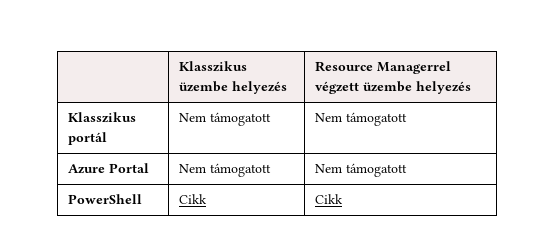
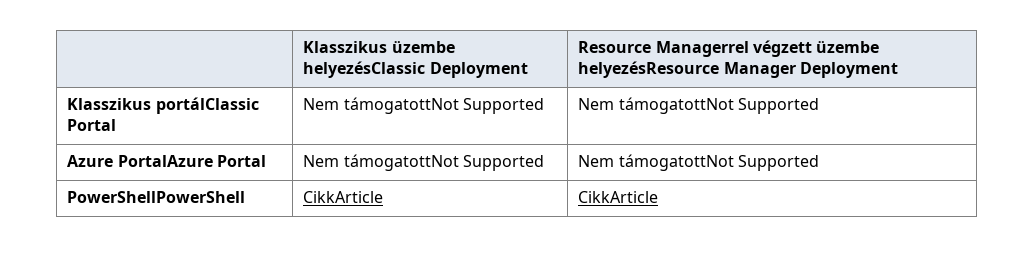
[231,81,287,94] helyezés -> [303,61,528,78] helyezésClassic Deployment
[415,81,471,94] [67,112,136,123] [67,132,107,145] [178,112,271,126] [314,112,407,126] [67,163,149,174] [178,163,271,177] [314,163,407,177] [67,194,142,204] [178,194,207,204] [314,194,343,204] helyezés // Klasszikus portál | Nem támogatott | Nem támogatott // Azure Portal | Nem támogatott | Nem támogatott // PowerShell | Cikk | Cikk -> [578,61,899,78] [67,97,259,114] [67,119,117,131] [303,97,545,114] [578,97,820,114] [67,155,267,167] [303,154,545,171] [578,154,820,171] [67,191,246,203] [303,191,384,203] [578,191,659,203] helyezésResource Manager Deployment // Klasszikus portálClassic Portal | Nem támogatottNot Supported | Nem támogatottNot Supported // Azure PortalAzure Portal | Nem támogatottNot Supported | Nem támogatottNot Supported // PowerShellPowerShell | CikkArticle | CikkArticle

